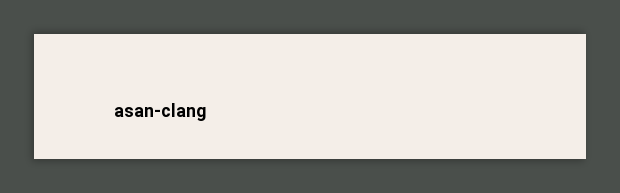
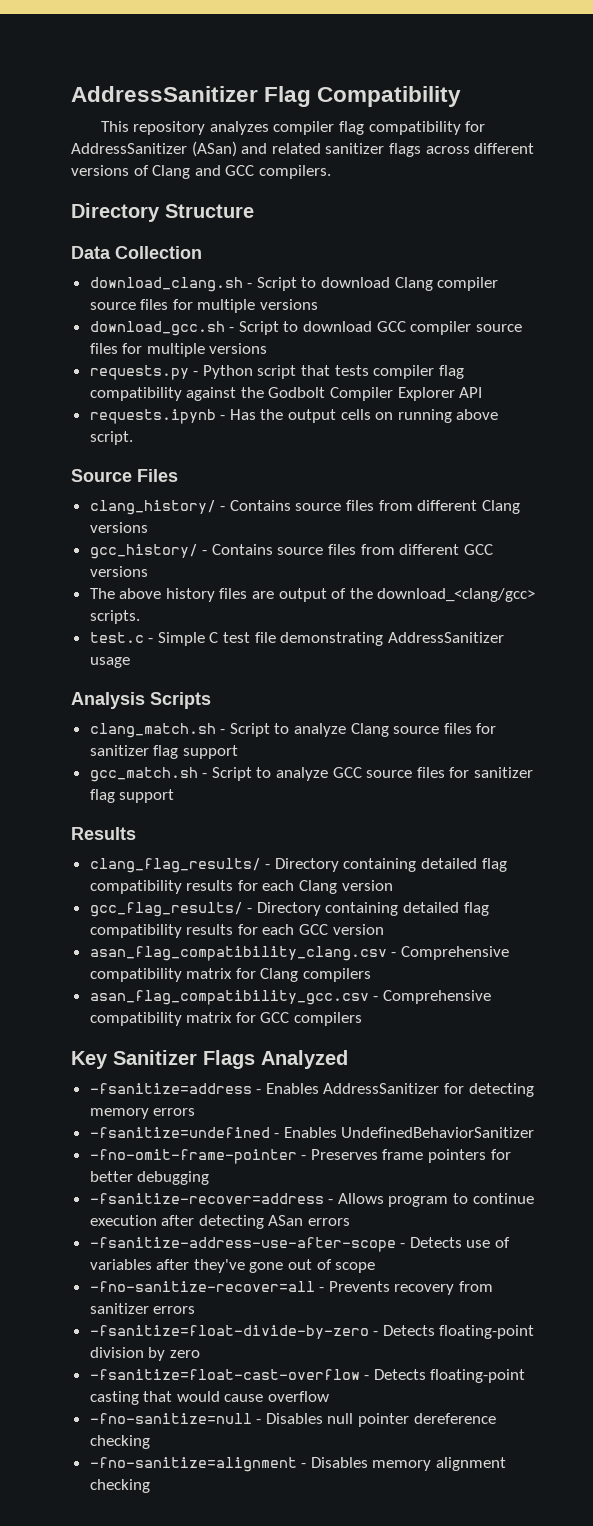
[114,103,206,121] asan-clang -> [71,86,462,107] [100,121,486,135] [71,141,535,157] [71,165,331,179] [71,203,254,222] [71,246,202,259] [89,277,499,292] [89,299,319,313] [89,321,522,336] [89,343,268,357] [89,365,464,380] [89,387,483,401] [89,409,499,424] [89,431,133,445] [71,469,178,482] [89,500,520,515] [89,522,148,533] [89,544,493,559] [89,566,148,577] [89,588,536,602] [89,610,140,624] [89,632,504,646] [89,657,130,668] [71,692,211,709] [89,723,497,738] [89,745,238,759] [89,767,534,782] [89,789,175,803] [71,827,136,840] [89,858,507,873] [89,880,393,894] [89,902,489,917] [89,924,384,938] [89,946,509,961] [89,968,372,982] [89,990,491,1005] [89,1012,363,1026] [71,1050,348,1069] [89,1083,534,1097] [89,1108,196,1119] [89,1127,535,1138] [89,1149,511,1164] [89,1171,210,1185] [89,1193,534,1207] [89,1215,351,1229] [89,1237,511,1252] [89,1259,376,1273] [89,1281,494,1295] [89,1303,196,1314] [89,1325,535,1339] [89,1347,200,1361] [89,1369,526,1383] [89,1391,330,1405] [89,1413,496,1427] [89,1435,150,1449] [89,1457,507,1472] [89,1479,150,1493] AddressSanitizer Flag Compatibility // This repository analyzes compiler flag compatibility for AddressSanitizer (ASan) and related sanitizer flags across different versions of Clang and GCC compilers. // Directory Structure // Data Collection // download_clang.sh - Script to download Clang compiler source files for multiple versions // download_gcc.sh - Script to download GCC compiler source files for multiple versions // requests.py - Python script that tests compiler flag compatibility against the Godbolt Compiler Explorer API // requests.ipynb - Has the output cells on running above script. // Source Files // clang_history/ - Contains source files from different Clang versions // gcc_history/ - Contains source files from different GCC versions // The above history files are output of the download_<clang/gcc> scripts. // test.c - Simple C test file demonstrating AddressSanitizer usage // Analysis Scripts // clang_match.sh - Script to analyze Clang source files for sanitizer flag support // gcc_match.sh - Script to analyze GCC source files for sanitizer flag support // Results // clang_flag_results/ - Directory containing detailed flag compatibility results for each Clang version // gcc_flag_results/ - Directory containing detailed flag compatibility results for each GCC version // asan_flag_compatibility_clang.csv - Comprehensive compatibility matrix for Clang compilers // asan_flag_compatibility_gcc.csv - Comprehensive compatibility matrix for GCC compilers // Key Sanitizer Flags Analyzed // -fsanitize=address - Enables AddressSanitizer for detecting memory errors // -fsanitize=undefined - Enables UndefinedBehaviorSanitizer // -fno-omit-frame-pointer - Preserves frame pointers for better debugging // -fsanitize-recover=address - Allows program to continue execution after detecting ASan errors // -fsanitize-address-use-after-scope - Detects use of variables after they've gone out of scope // -fno-sanitize-recover=all - Prevents recovery from sanitizer errors // -fsanitize=float-divide-by-zero - Detects floating-point division by zero // -fsanitize=float-cast-overflow - Detects floating-point casting that would cause overflow // -fno-sanitize=null - Disables null pointer dereference checking // -fno-sanitize=alignment - Disables memory alignment checking

